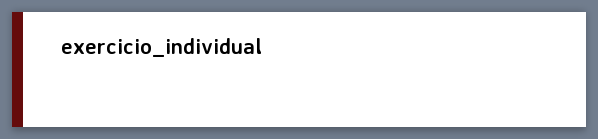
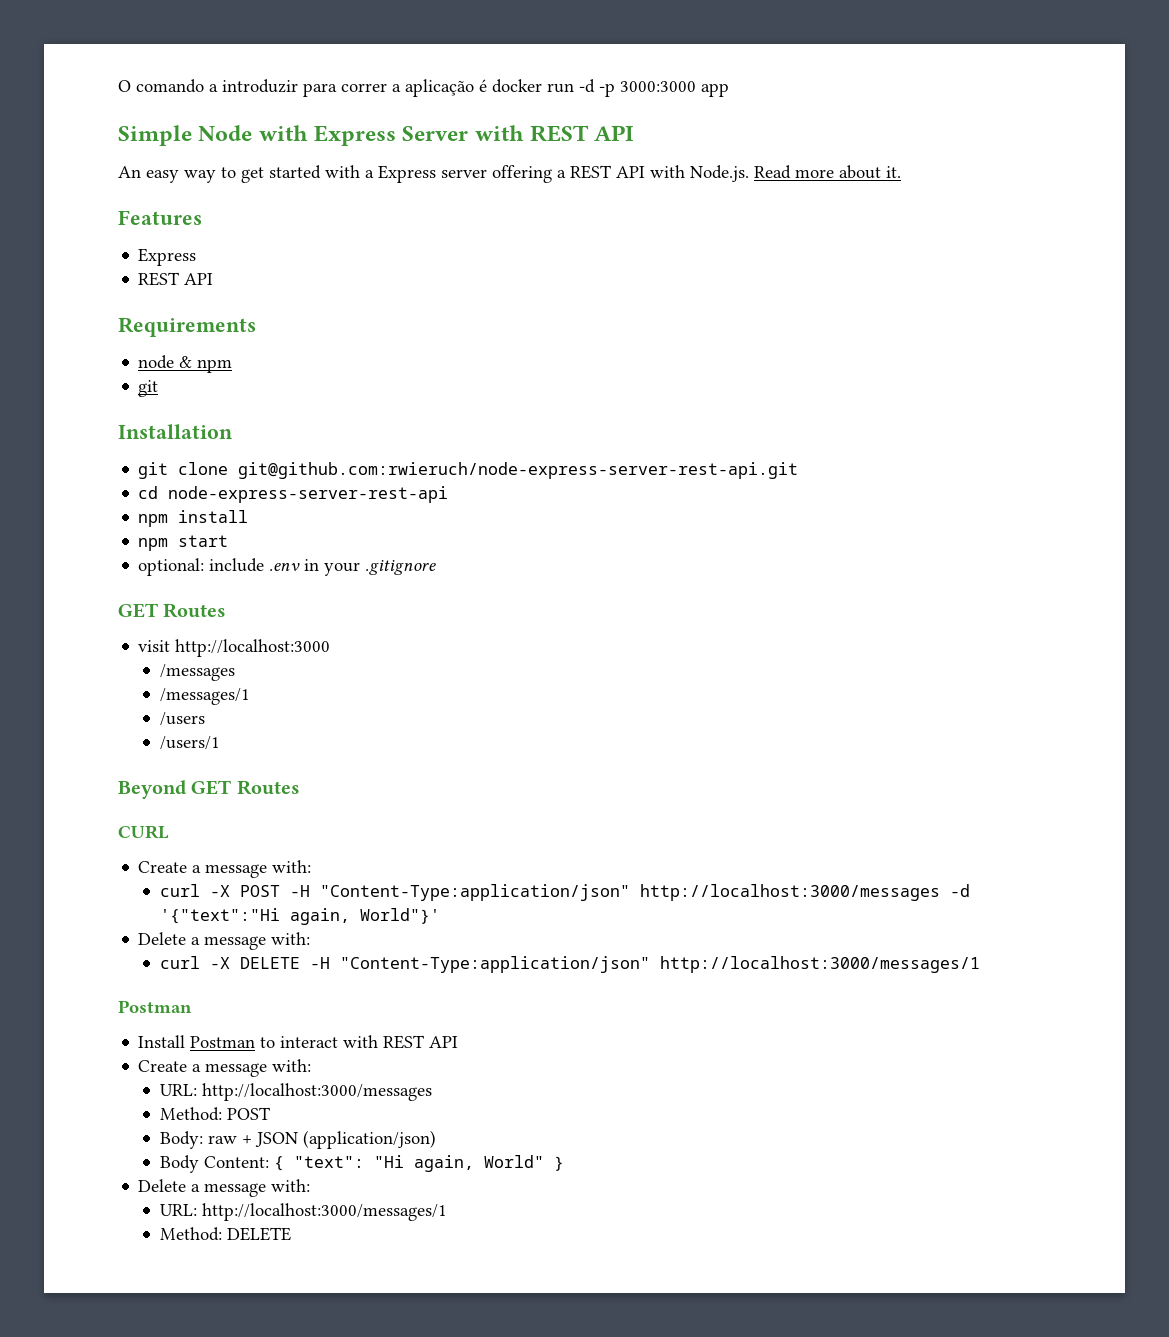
[61,38,262,57] exercicio_individual -> [118,79,729,97] [118,125,635,146] [118,165,901,183] [118,210,202,225] [138,248,197,266] [138,272,214,286] [118,317,256,337] [138,355,233,373] [138,380,159,397] [118,424,233,439] [138,462,799,479] [138,486,449,503] [138,510,249,527] [138,535,229,551] [138,558,437,576] [118,603,227,618] [138,639,331,657] [159,664,235,681] [159,688,250,705] [159,712,205,726] [159,736,220,750] [118,780,300,799] [118,825,169,839] [138,860,312,878] [159,884,970,901] [159,908,440,925] [138,932,311,950] [159,956,980,973] [118,1000,192,1013] [138,1035,459,1049] [138,1059,312,1077] [159,1083,432,1101] [159,1107,270,1121] [159,1130,436,1149] [159,1155,564,1173] [138,1179,311,1197] [159,1203,447,1221] [159,1227,291,1241] O comando a introduzir para correr a aplicação é docker run -d -p 3000:3000 app // Simple Node with Express Server with REST API // An easy way to get started with a Express server offering a REST API with Node.js. Read more about it. // Features // Express // REST API // Requirements // node & npm // git // Installation // git clone git@github.com:rwieruch/node-express-server-rest-api.git // cd node-express-server-rest-api // npm install // npm start // optional: include .env in your .gitignore // GET Routes // visit http://localhost:3000 // /messages // /messages/1 // /users // /users/1 // Beyond GET Routes // CURL // Create a message with: // curl -X POST -H "Content-Type:application/json" http://localhost:3000/messages -d '{"text":"Hi again, World"}' // Delete a message with: // curl -X DELETE -H "Content-Type:application/json" http://localhost:3000/messages/1 // Postman // Install Postman to interact with REST API // Create a message with: // URL: http://localhost:3000/messages // Method: POST // Body: raw + JSON (application/json) // Body Content: { "text": "Hi again, World" } // Delete a message with: // URL: http://localhost:3000/messages/1 // Method: DELETE

